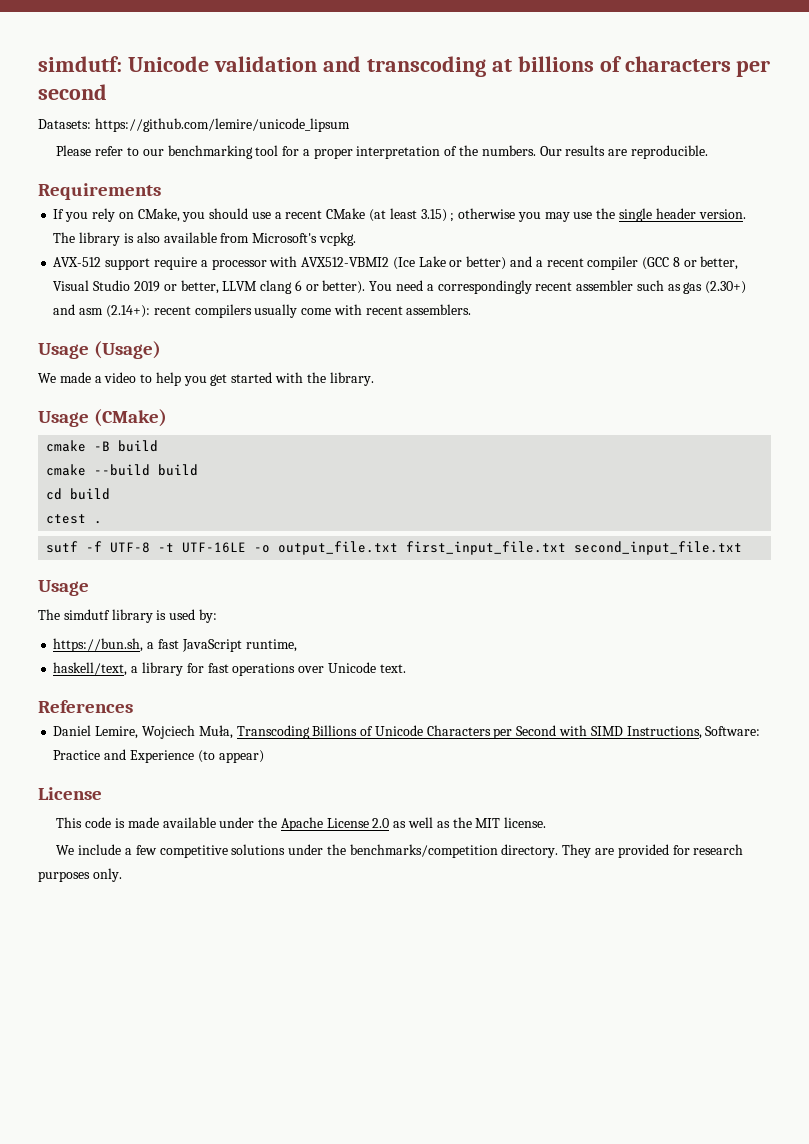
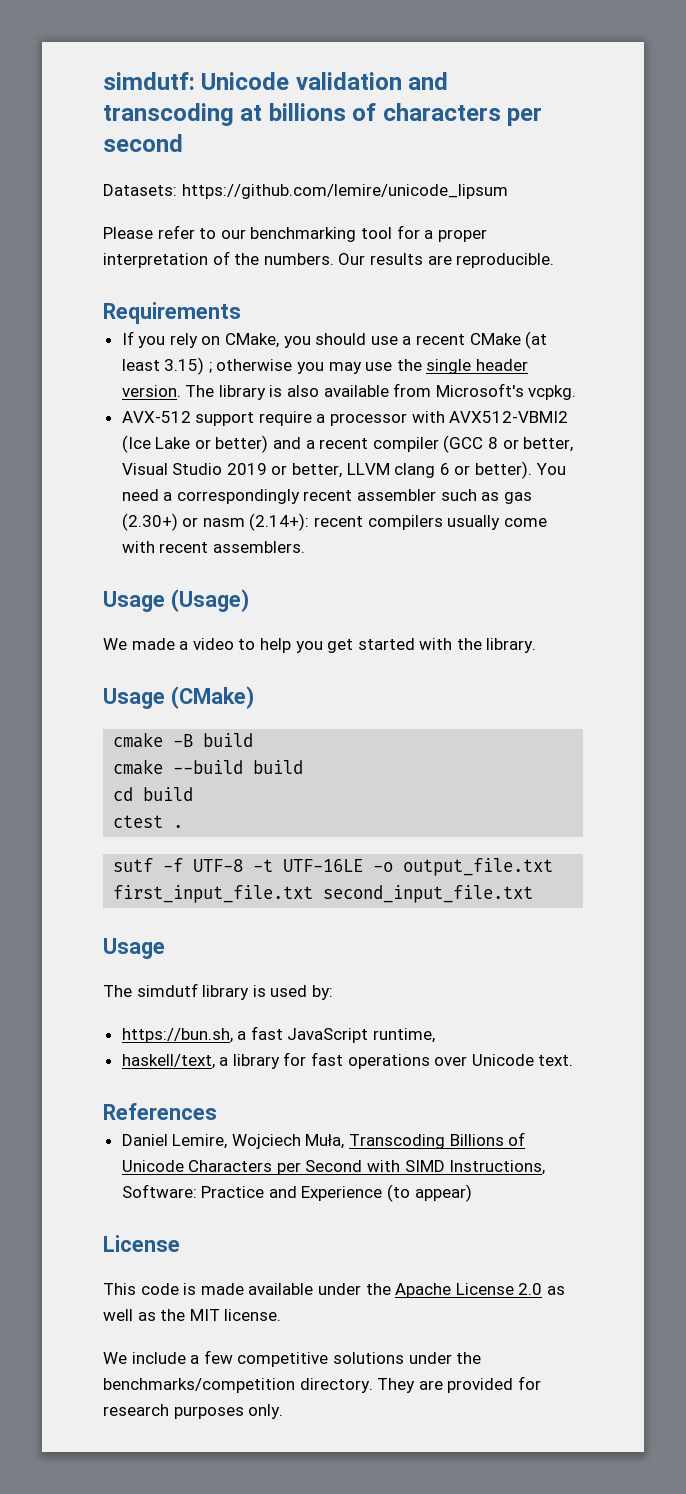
[53,304,104,315] and asm -> [182,517,245,527] or nasm

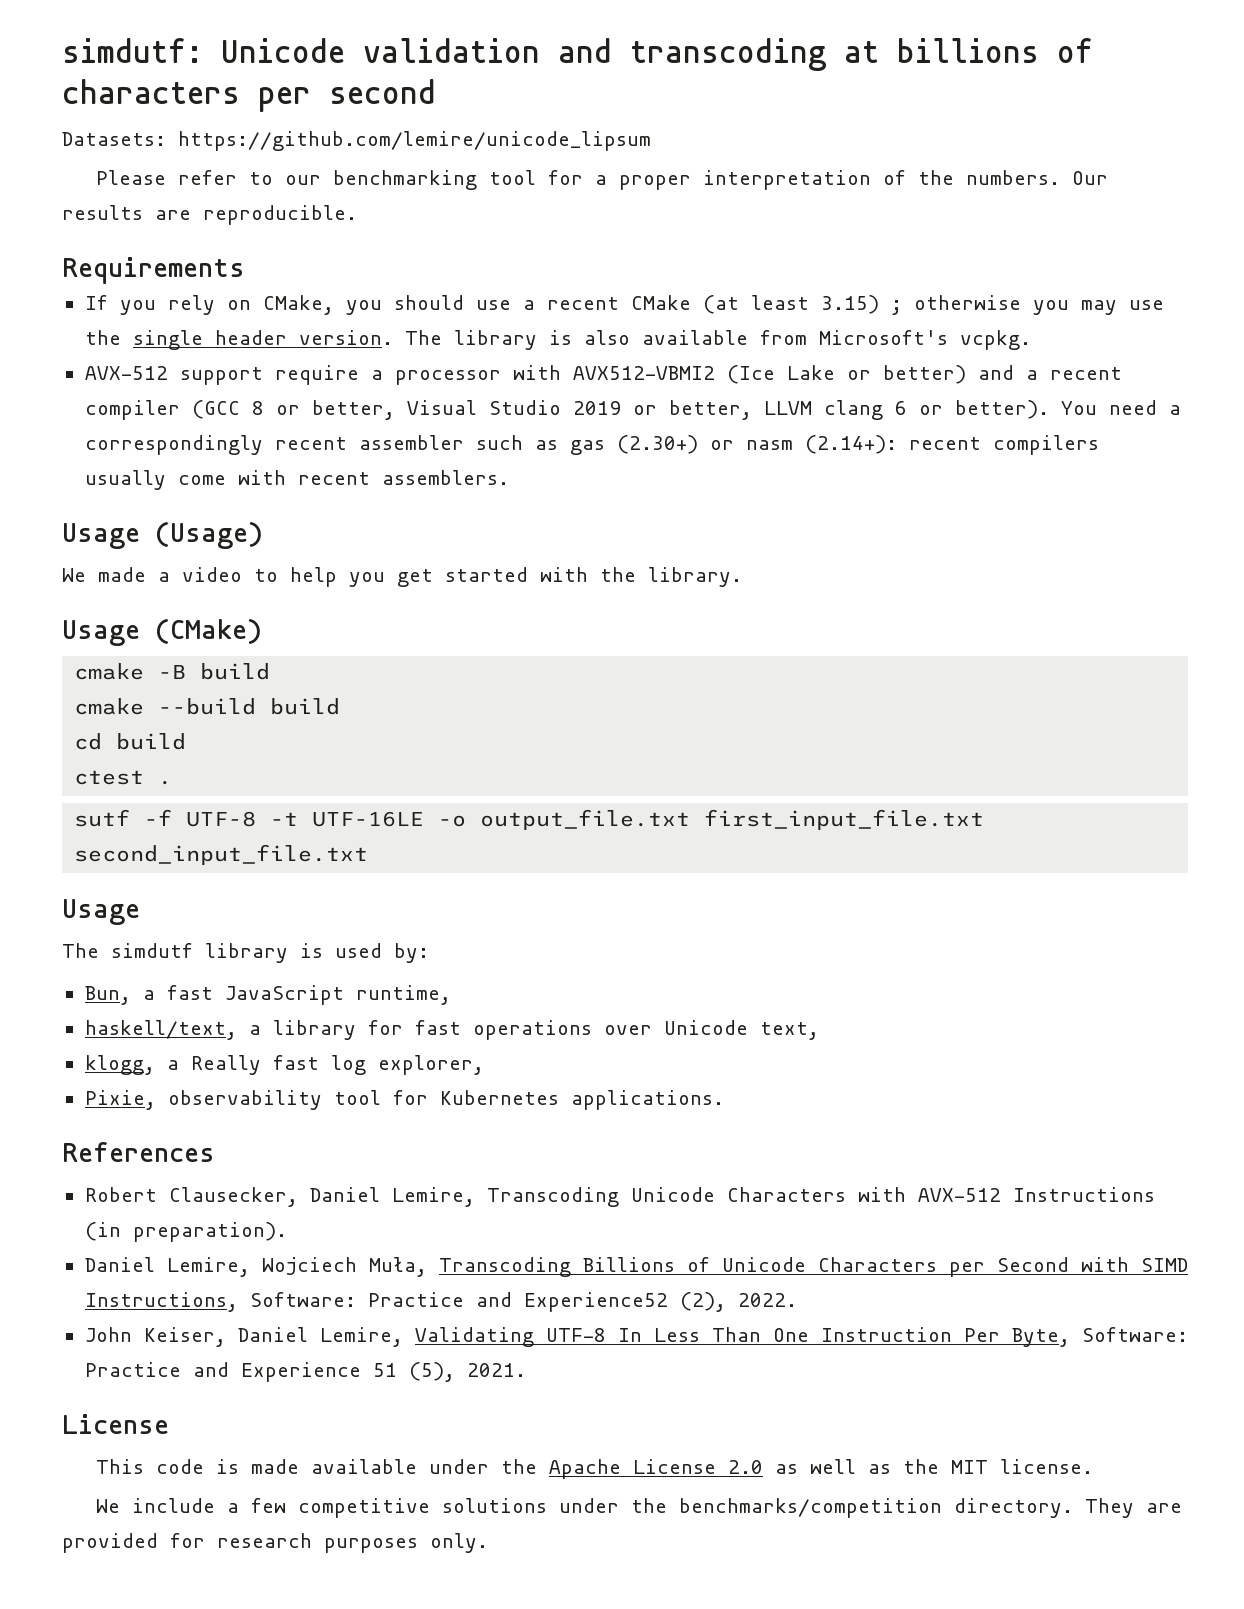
[121,1028,233,1043] https://bun.sh, -> [84,986,131,1005] Bun,
[538,1055,574,1066] [103,1103,217,1120] text. // References -> [759,1022,819,1040] [84,1055,484,1075] [84,1090,724,1110] [62,1142,215,1162] [84,1187,1155,1207] [84,1222,287,1242] text, // klogg, a Really fast log explorer, // Pixie, observability tool for Kubernetes applications. // References // Robert Clausecker, Daniel Lemire, Transcoding Unicode Characters with AVX-512 Instructions (in preparation).
[301,1184,472,1202] Experience (to appear) -> [523,1292,797,1312] [84,1327,1188,1347] [84,1362,526,1382] Experience52 (2), 2022. // John Keiser, Daniel Lemire, Validating UTF-8 In Less Than One Instruction Per Byte, Software: Practice and Experience 51 (5), 2021.

